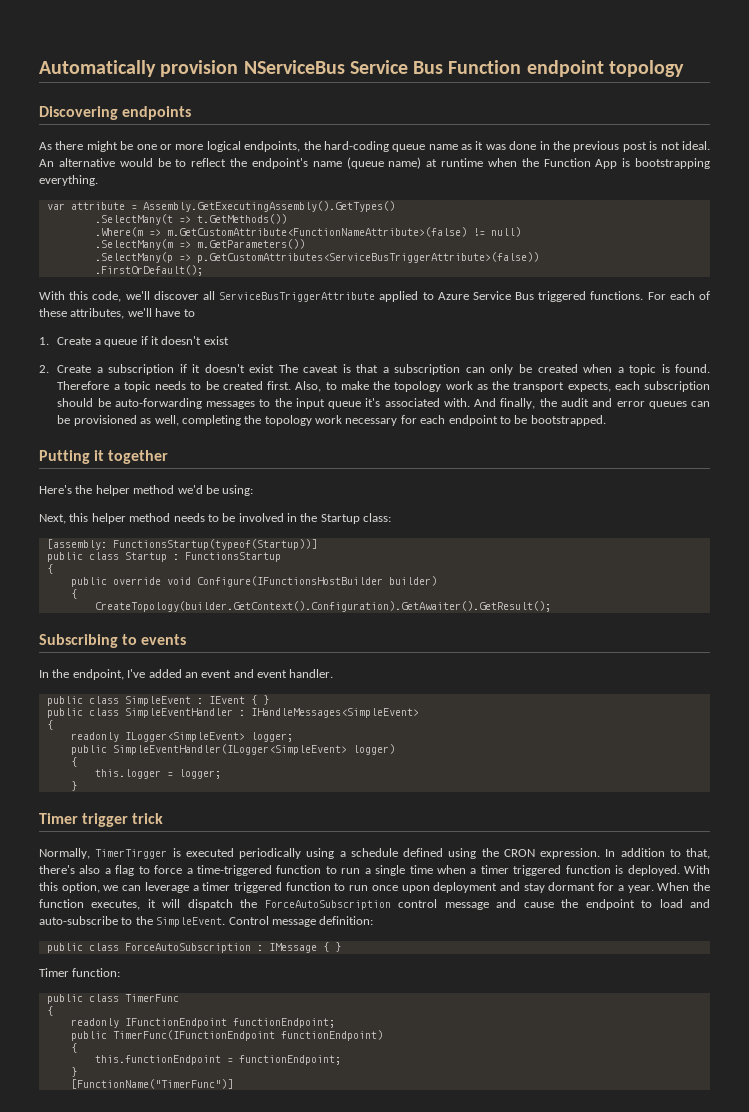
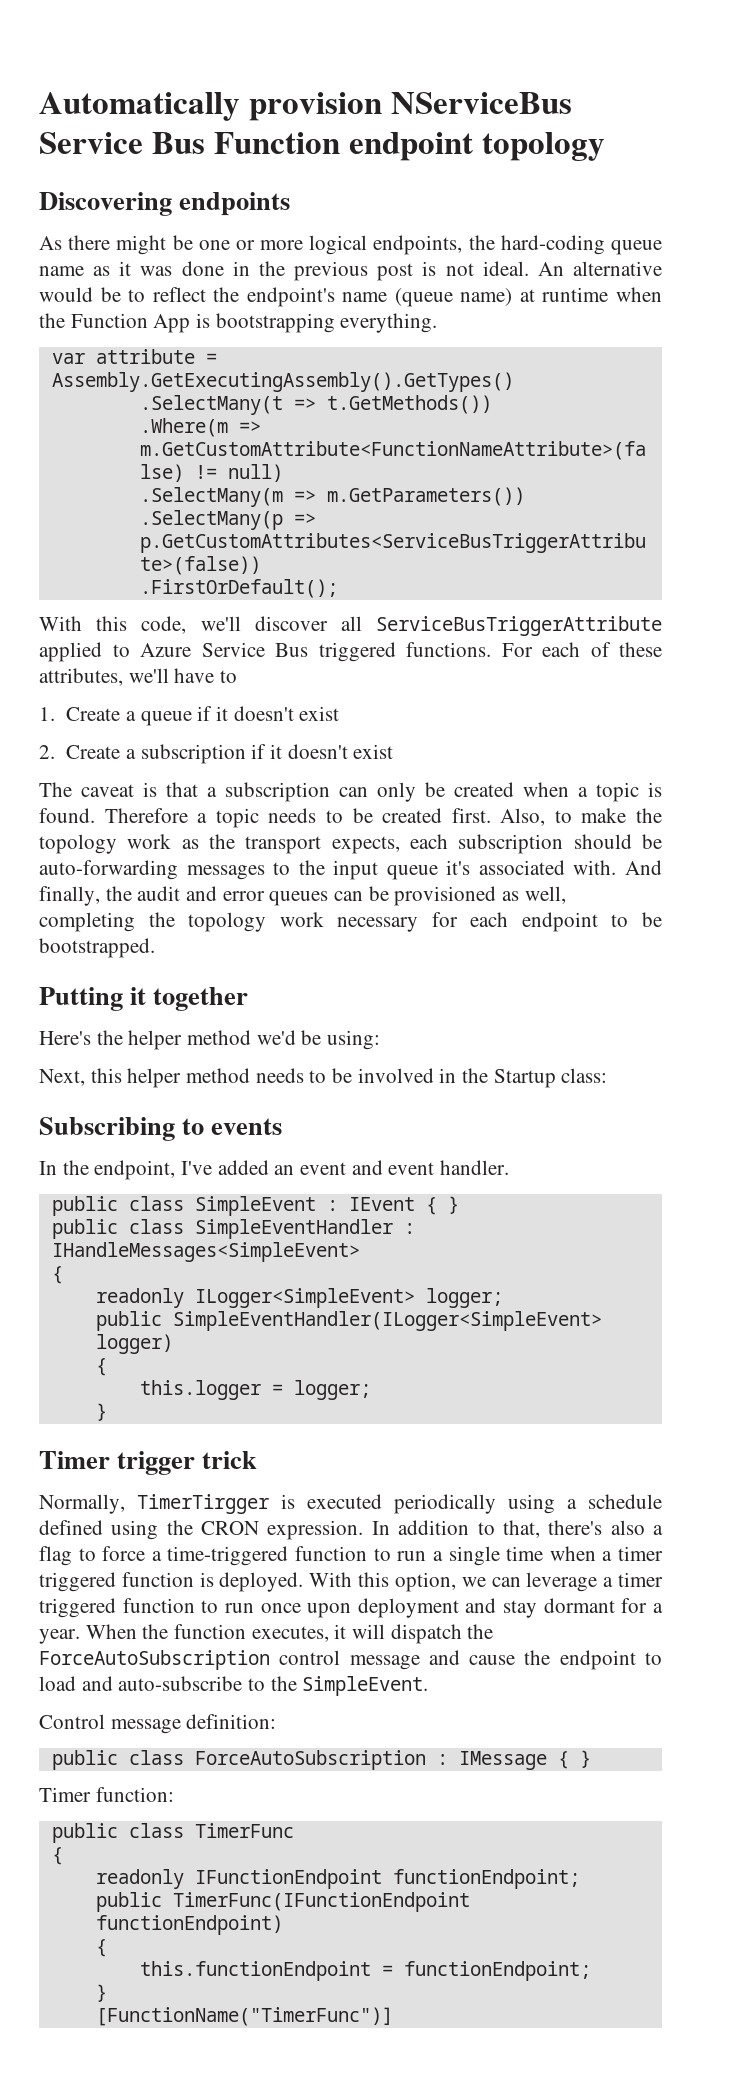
(275, 368) none -> (394, 751) //
[46,539,317,550] [46,552,281,562] [46,564,53,574] [70,576,437,587] [70,589,77,599] [94,601,551,612] // [assembly: FunctionsStartup(typeof(Startup))] // public class Startup : FunctionsStartup // { // public override void Configure(IFunctionsHostBuilder builder) // { // CreateTopology(builder.GetContext().Configuration).GetAwaiter().GetResult(); -> (608, 1075) none
(226, 922) none -> (429, 1686) //

